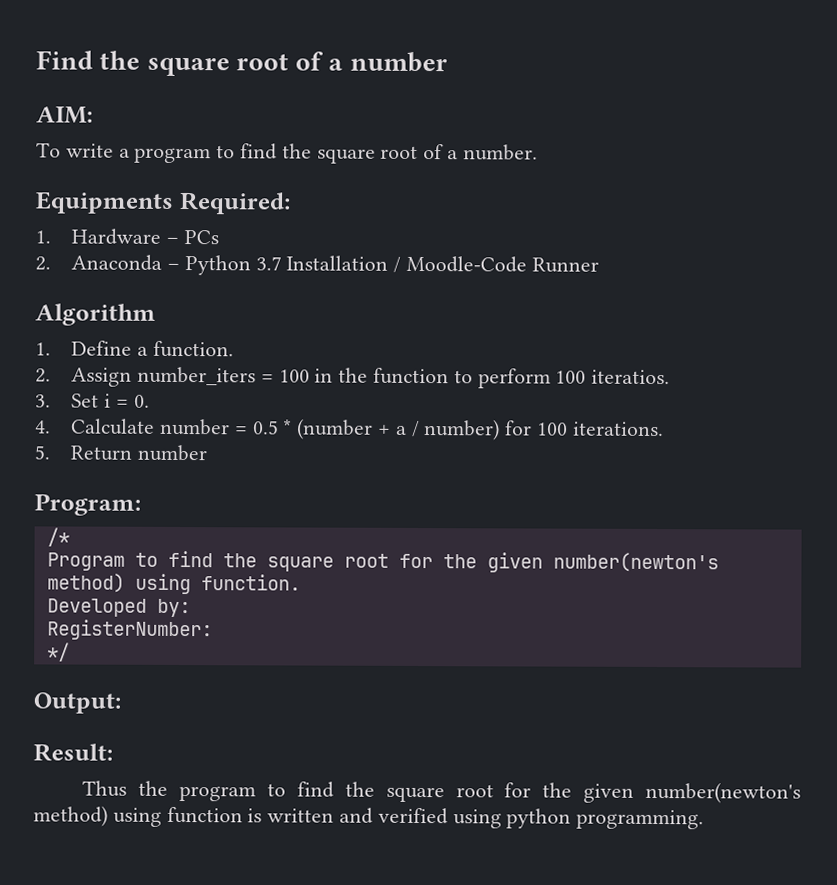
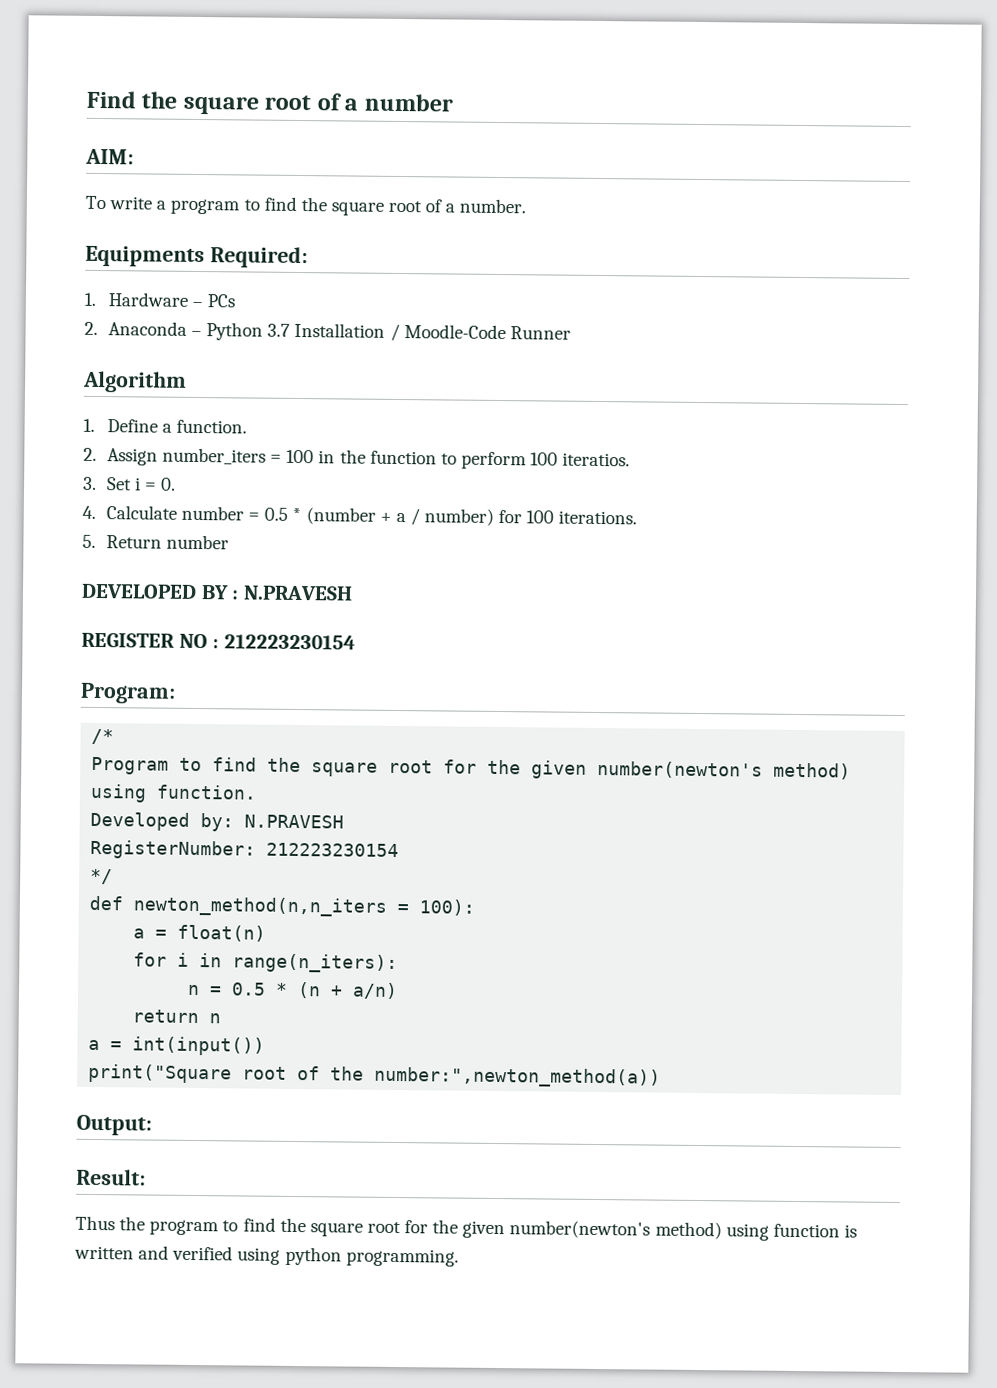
(207, 453) none -> [81,583,353,601] [81,632,356,650] // DEVELOPED BY : N.PRAVESH // REGISTER NO : 212223230154
(191, 608) none -> [244,814,345,829] N.PRAVESH
(213, 630) none -> [266,842,400,858] 212223230154
(70, 652) none -> [89,895,476,917] [133,924,267,942] [133,952,399,974] [187,982,399,1000] [132,1009,222,1024] [88,1036,266,1056] [88,1063,662,1088] // def newton_method(n,n_iters = 100): // a = float(n) // for i in range(n_iters): // n = 0.5 * (n + a/n) // return n // a = int(input()) // print("Square root of the number:",newton_method(a))

